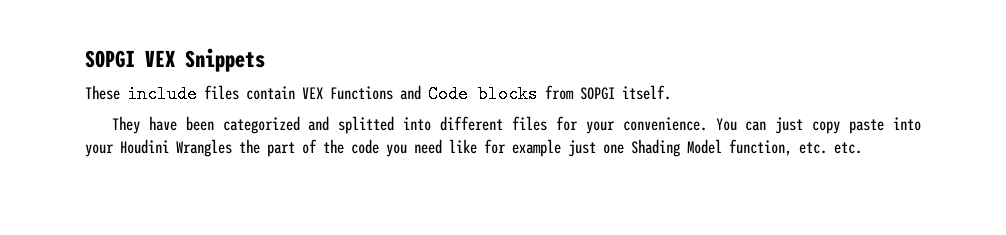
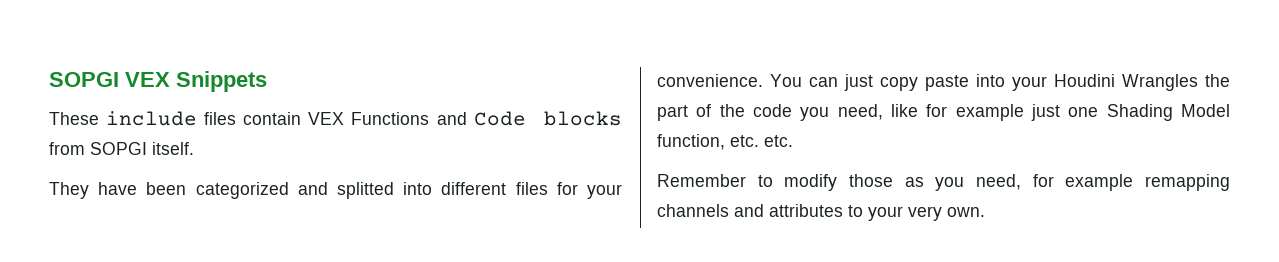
[414,139,442,154] need -> [837,104,883,120] need,
(862, 148) none -> [657,174,1230,191] [657,204,985,221] // Remember to modify those as you need, for example remapping channels and attributes to your very own.

